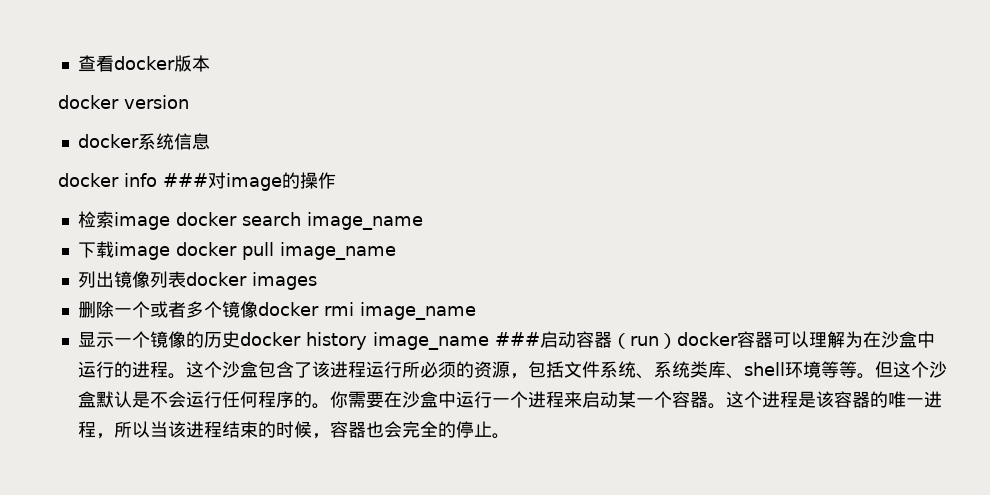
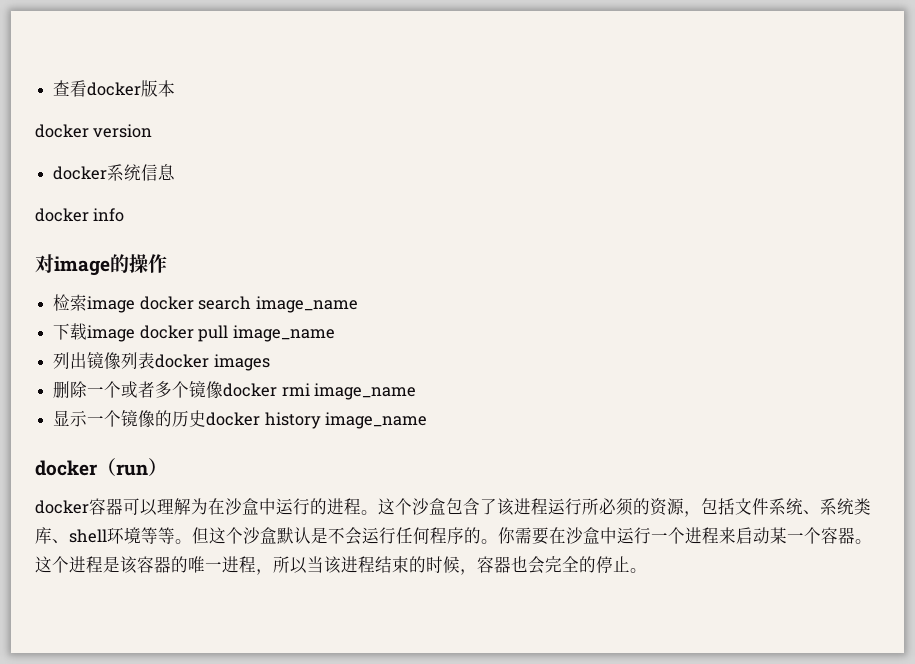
[163,173,208,187] ### -> (125, 215) //
[494,331,612,348] ###启动容器 -> [35,460,97,476] // docker
(677, 341) none -> (167, 467) //

